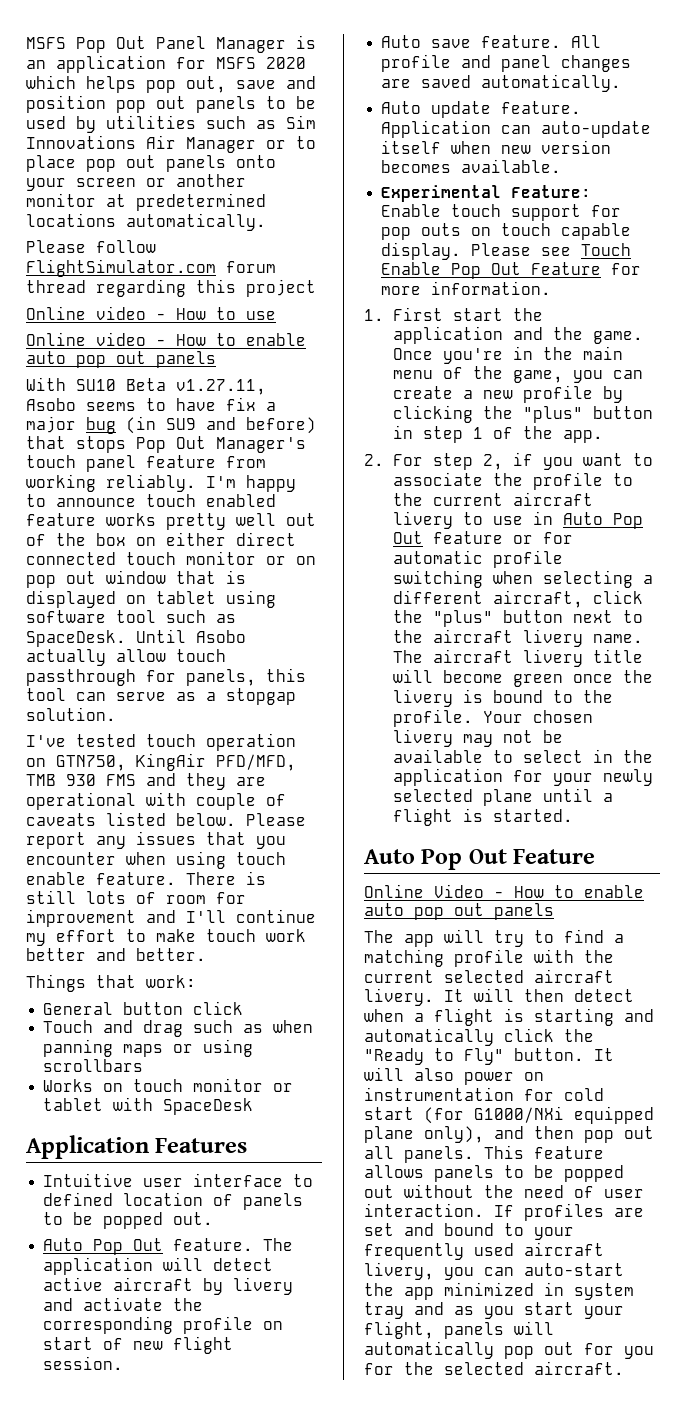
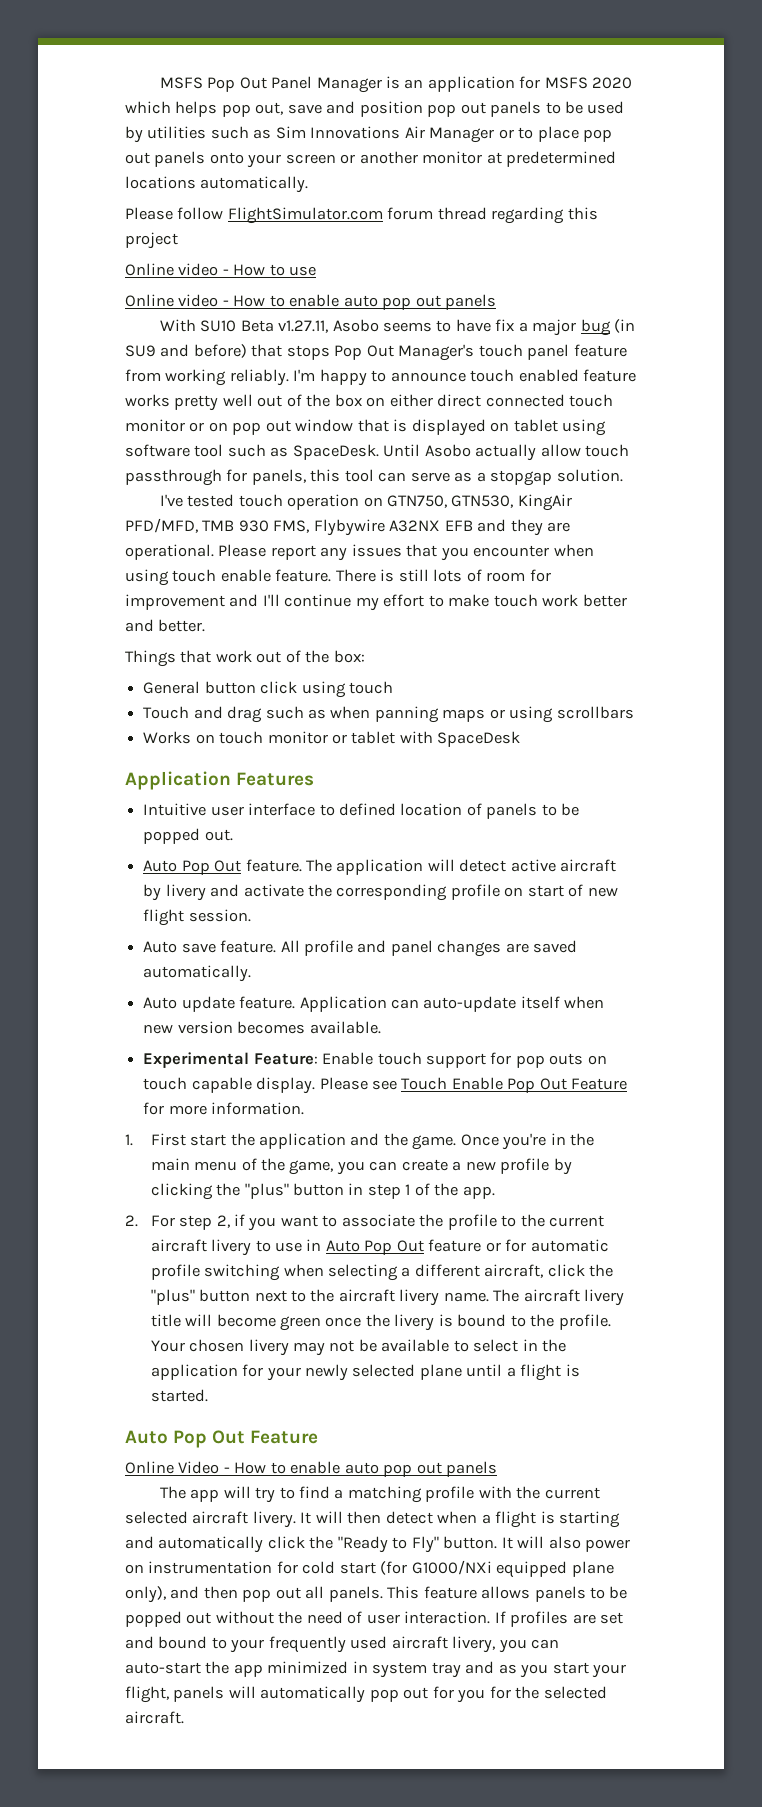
(126, 763) none -> [451,495,514,508] GTN530,
[106,773,266,790] [26,792,286,810] [26,812,236,826] FMS and they are operational with couple of caveats listed below. -> [273,519,571,536] [125,544,214,560] FMS, Flybywire A32NX EFB and they are operational.
[146,975,196,988] work: -> [215,650,365,663] work out of the box:
(244, 1008) none -> [301,681,393,698] using touch

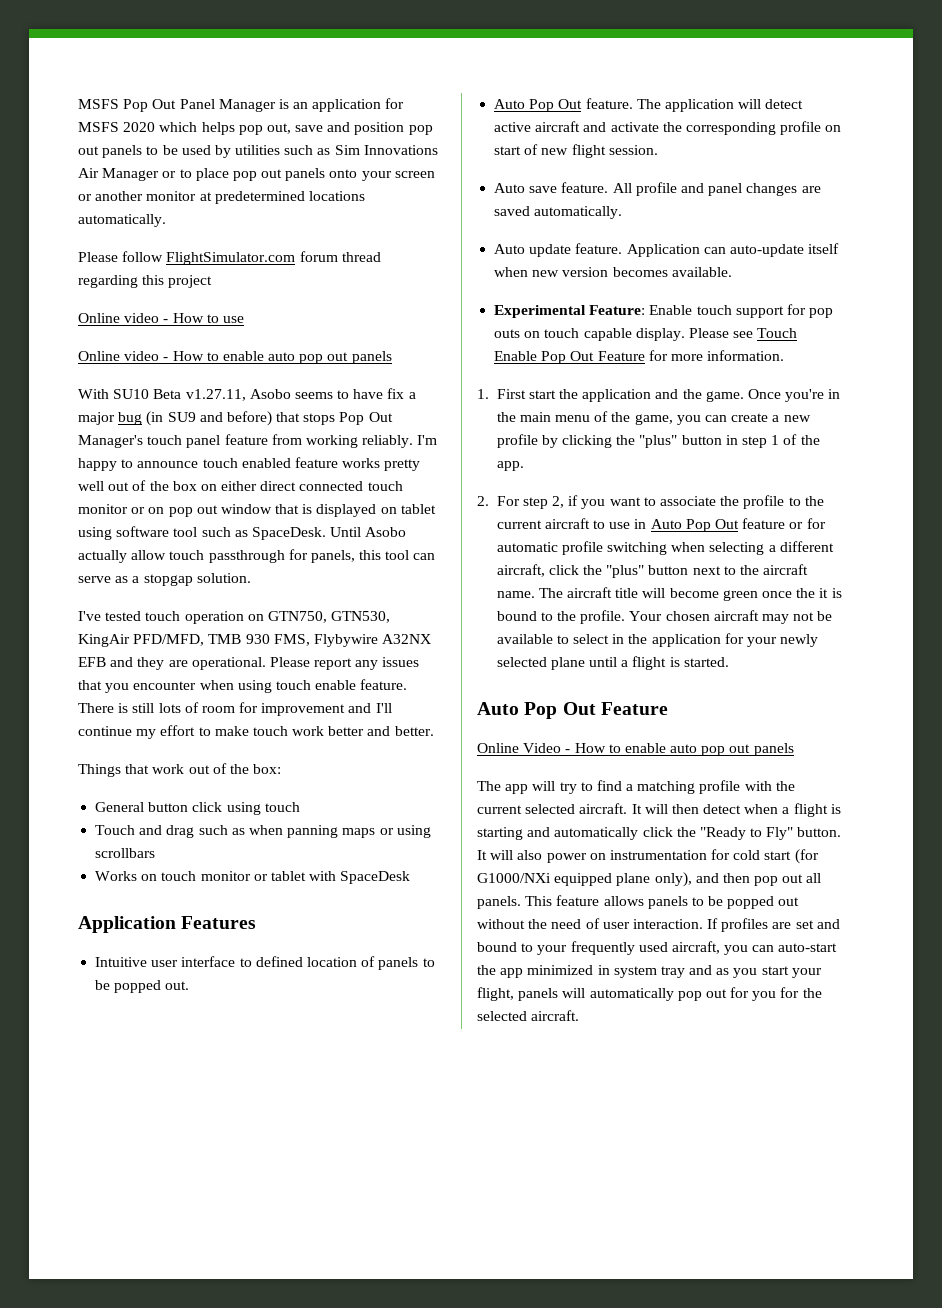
[143,884,206,901] by livery -> (581, 126) none
[211,1239,252,1256] livery -> (590, 523) none
[399,1289,440,1306] livery -> (809, 569) none
[584,1289,625,1306] livery -> (613, 592) none
[394,1314,435,1331] livery -> [819,588,829,598] it
[248,1339,289,1356] livery -> [713,610,759,621] aircraft
[192,1511,296,1528] aircraft livery. -> [579,803,628,814] aircraft.
[391,1636,496,1653] aircraft livery, -> [671,941,720,954] aircraft,

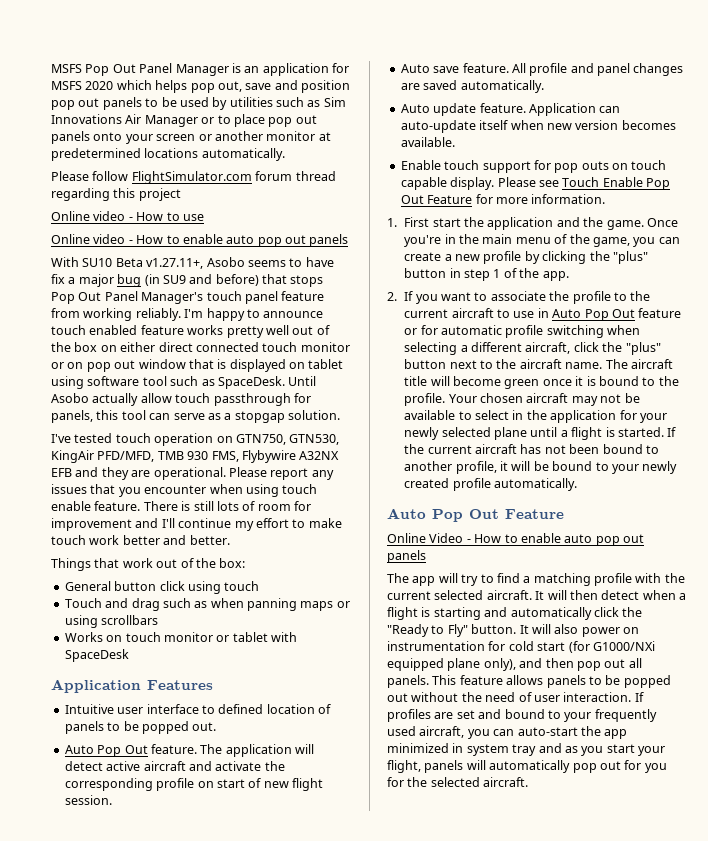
[185,389,246,401] v1.27.11, -> [146,258,204,269] v1.27.11+,
(393, 417) none -> [104,291,138,301] Panel
[494,305,646,318] Experimental Feature: -> (455, 142) none
[496,495,579,509] For step 2, if -> [404,291,414,301] If
[796,588,816,598] the -> (572, 382) none
(729, 662) none -> [667,427,677,437] [404,444,659,454] [404,461,678,474] [404,478,578,491] If the current aircraft has not been bound to another profile, it will be bound to your newly created profile automatically.

